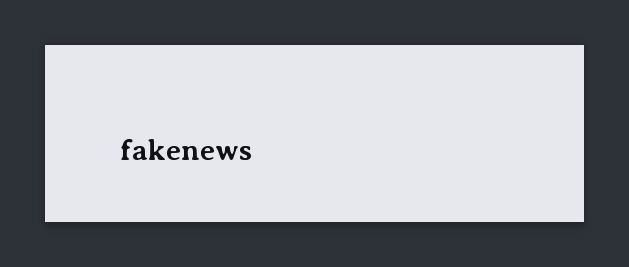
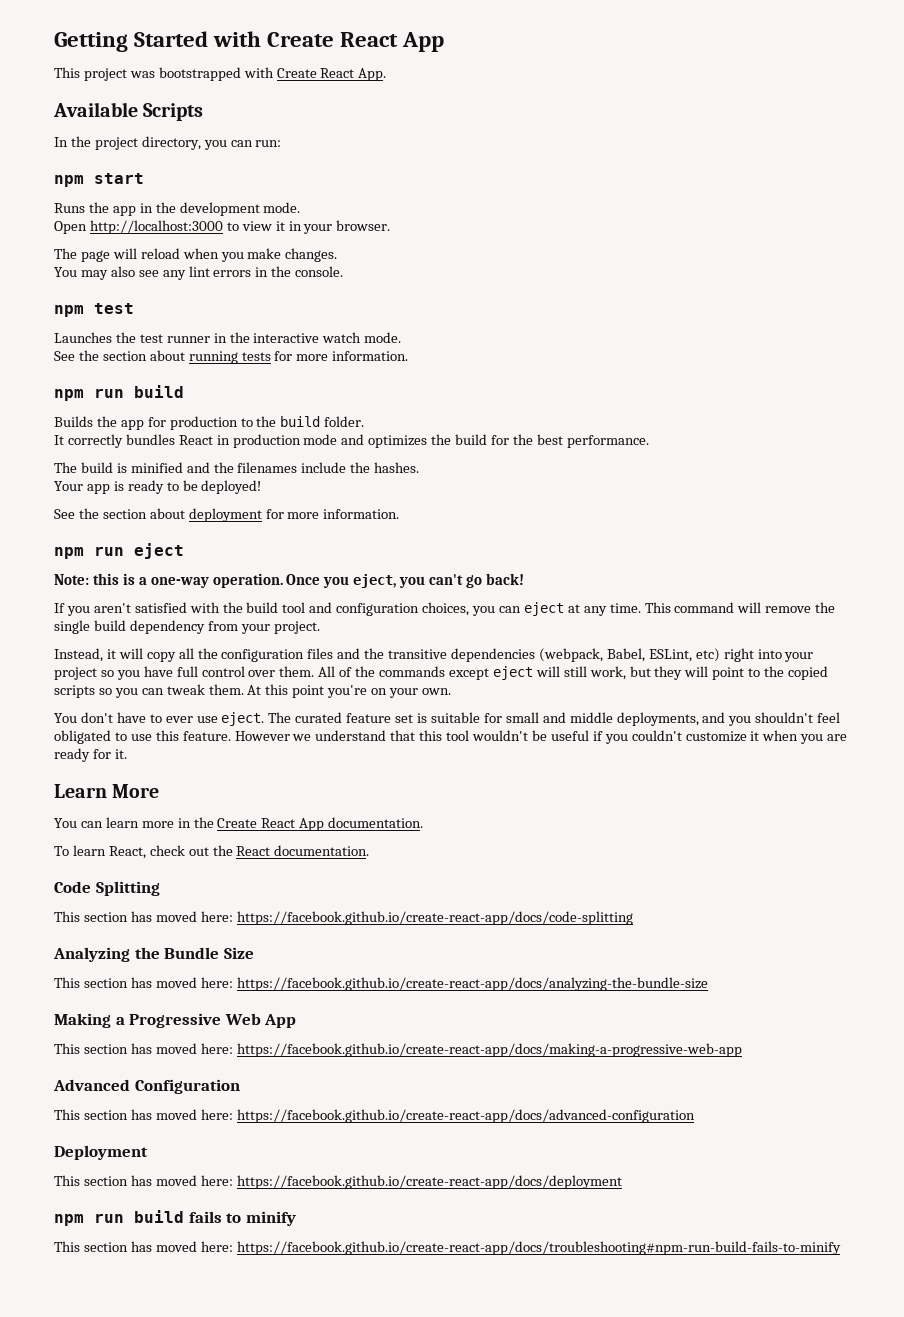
[120,139,252,160] fakenews -> [54,31,445,52] [54,67,387,81] [53,102,204,121] [54,136,282,150] [54,173,144,187] [54,202,301,216] [54,220,391,234] [54,248,338,262] [54,266,344,280] [54,303,134,317] [54,332,402,343] [54,350,409,364] [54,385,184,401] [54,416,365,430] [54,434,649,448] [54,462,420,473] [54,480,262,494] [54,508,400,522] [54,543,184,559] [54,573,524,588] [54,602,836,616] [54,620,320,634] [54,648,814,662] [54,666,829,680] [54,684,451,698] [54,712,841,726] [54,730,848,744] [54,748,127,762] [54,784,160,798] [54,817,424,831] [54,845,370,859] [54,881,160,896] [54,911,633,925] [53,947,254,962] [54,977,708,991] [54,1013,297,1028] [54,1043,742,1057] [53,1079,240,1094] [54,1109,695,1123] [54,1145,148,1160] [54,1175,622,1189] [54,1210,296,1226] [54,1241,841,1255] Getting Started with Create React App // This project was bootstrapped with Create React App. // Available Scripts // In the project directory, you can run: // npm start // Runs the app in the development mode. // Open http://localhost:3000 to view it in your browser. // The page will reload when you make changes. // You may also see any lint errors in the console. // npm test // Launches the test runner in the interactive watch mode. // See the section about running tests for more information. // npm run build // Builds the app for production to the build folder. // It correctly bundles React in production mode and optimizes the build for the best performance. // The build is minified and the filenames include the hashes. // Your app is ready to be deployed! // See the section about deployment for more information. // npm run eject // Note: this is a one-way operation. Once you eject, you can't go back! // If you aren't satisfied with the build tool and configuration choices, you can eject at any time. This command will remove the single build dependency from your project. // Instead, it will copy all the configuration files and the transitive dependencies (webpack, Babel, ESLint, etc) right into your project so you have full control over them. All of the commands except eject will still work, but they will point to the copied scripts so you can tweak them. At this point you're on your own. // You don't have to ever use eject. The curated feature set is suitable for small and middle deployments, and you shouldn't feel obligated to use this feature. However we understand that this tool wouldn't be useful if you couldn't customize it when you are ready for it. // Learn More // You can learn more in the Create React App documentation. // To learn React, check out the React documentation. // Code Splitting // This section has moved here: https://facebook.github.io/create-react-app/docs/code-splitting // Analyzing the Bundle Size // This section has moved here: https://facebook.github.io/create-react-app/docs/analyzing-the-bundle-size // Making a Progressive Web App // This section has moved here: https://facebook.github.io/create-react-app/docs/making-a-progressive-web-app // Advanced Configuration // This section has moved here: https://facebook.github.io/create-react-app/docs/advanced-configuration // Deployment // This section has moved here: https://facebook.github.io/create-react-app/docs/deployment // npm run build fails to minify // This section has moved here: https://facebook.github.io/create-react-app/docs/troubleshooting#npm-run-build-fails-to-minify

